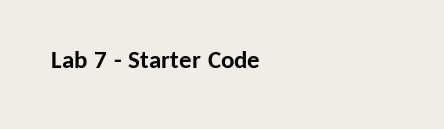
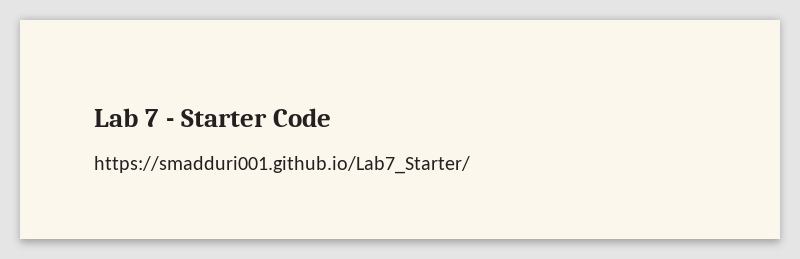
(260, 59) none -> [94,156,470,174] // https://smadduri001.github.io/Lab7_Starter/

